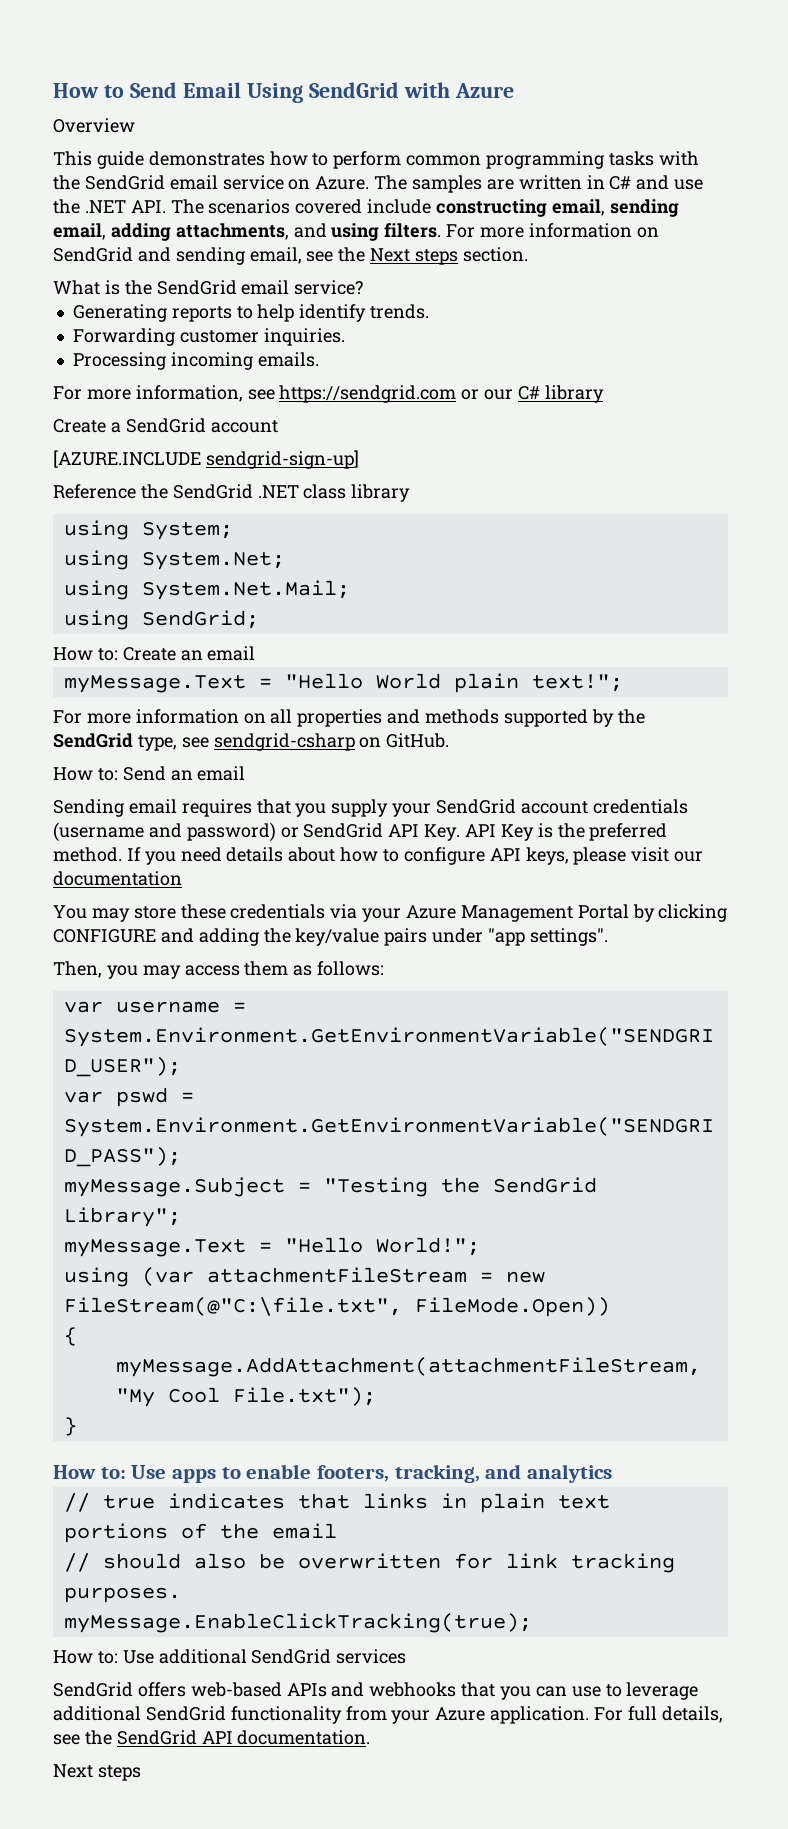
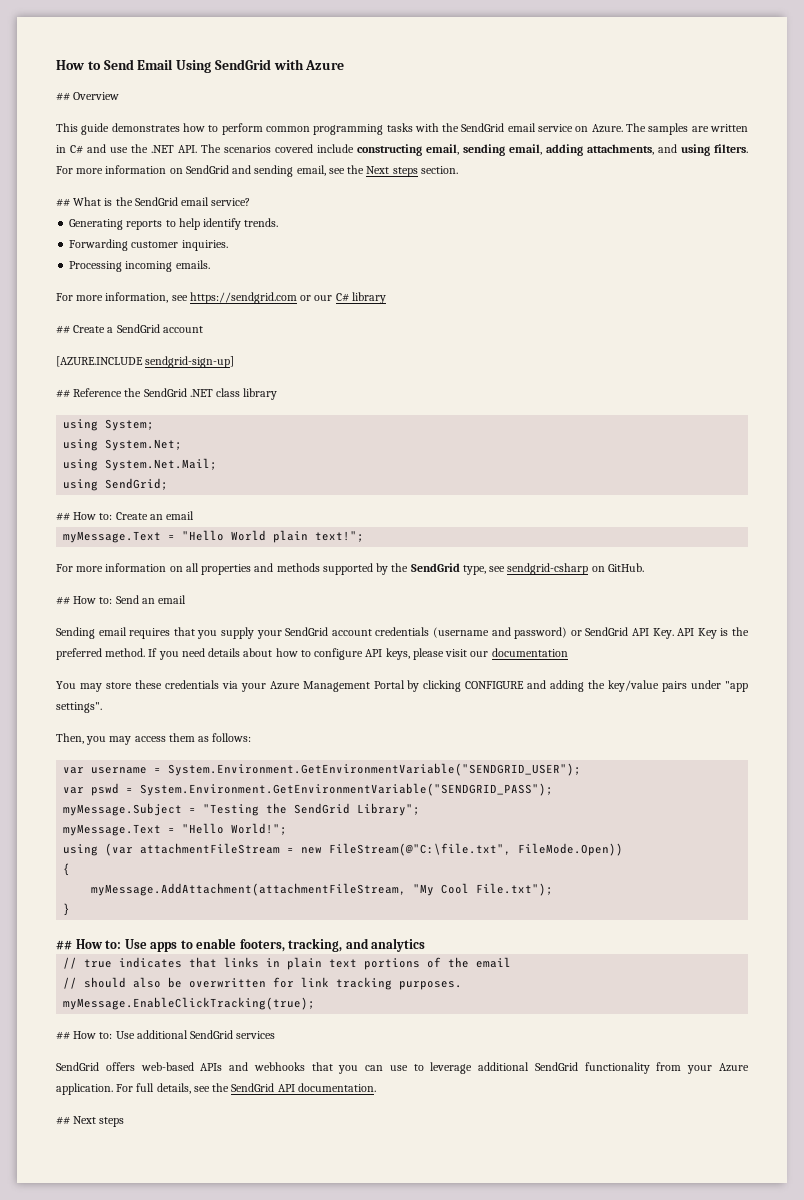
(514, 90) none -> [56,92,70,101] ##
(528, 254) none -> [56,198,70,207] ##
(604, 394) none -> [56,325,70,334] ##
(359, 459) none -> [56,389,70,398] ##
(259, 619) none -> [56,512,70,521] ##
(450, 740) none -> [56,596,70,605] ##
(77, 1426) none -> [56,940,72,950] ##
(532, 1623) none -> [56,1031,70,1040] ##
(371, 1737) none -> [56,1116,70,1125] ##

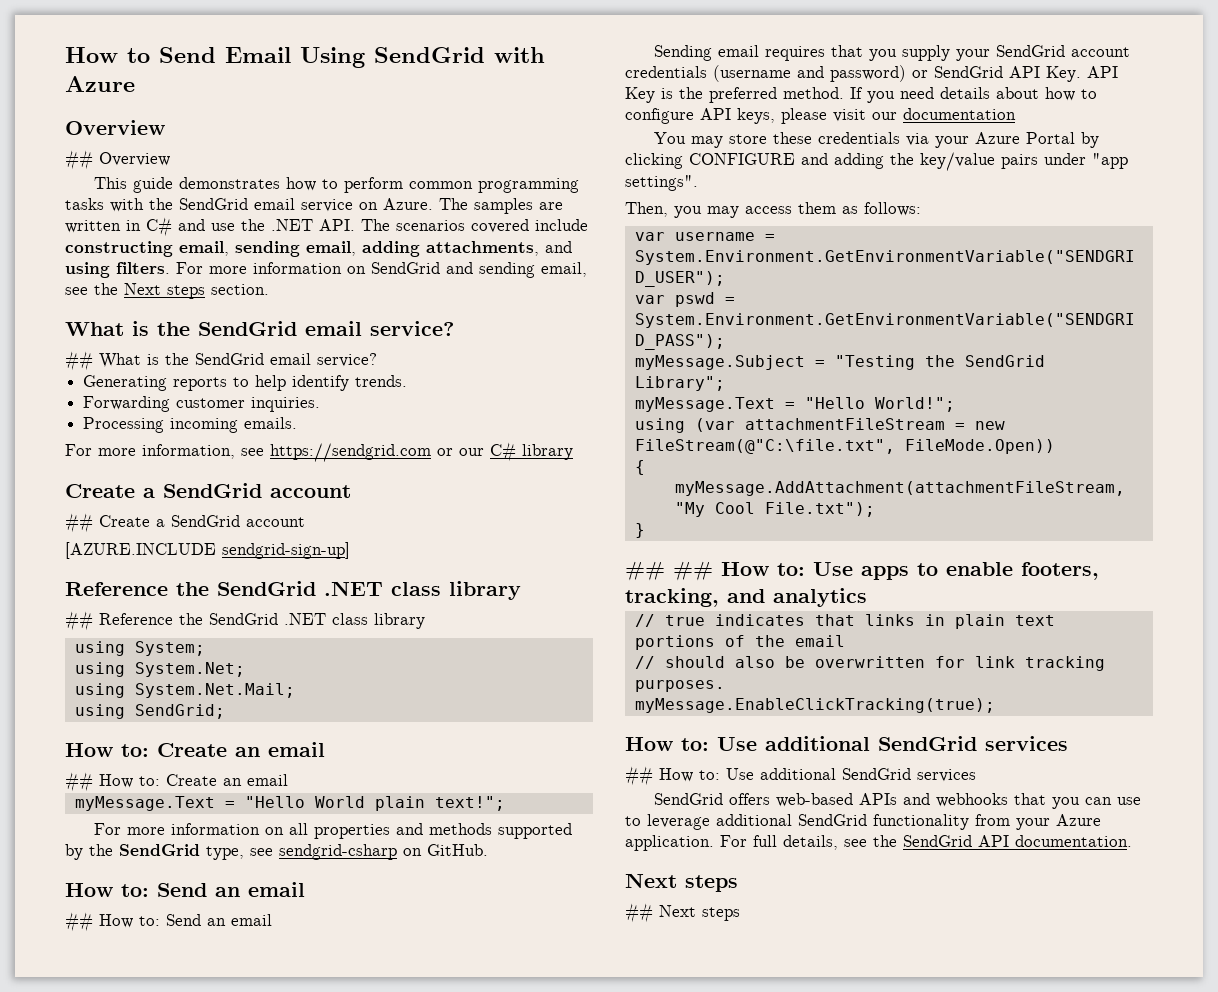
(345, 65) none -> [65,120,165,135] // Overview
(458, 170) none -> [65,321,454,336] // What is the SendGrid email service?
(386, 298) none -> [65,483,351,498] // Create a SendGrid account
(235, 362) none -> [65,581,521,600] // Reference the SendGrid .NET class library
(169, 484) none -> [65,742,325,757] // How to: Create an email
(644, 567) none -> [65,882,305,897] // How to: Send an email
[302,681,370,692] Management -> (1020, 138) none
(72, 945) none -> [673,561,713,581] ##
(316, 1003) none -> [625,736,1068,751] // How to: Use additional SendGrid services
(376, 1087) none -> [625,873,738,892] // Next steps

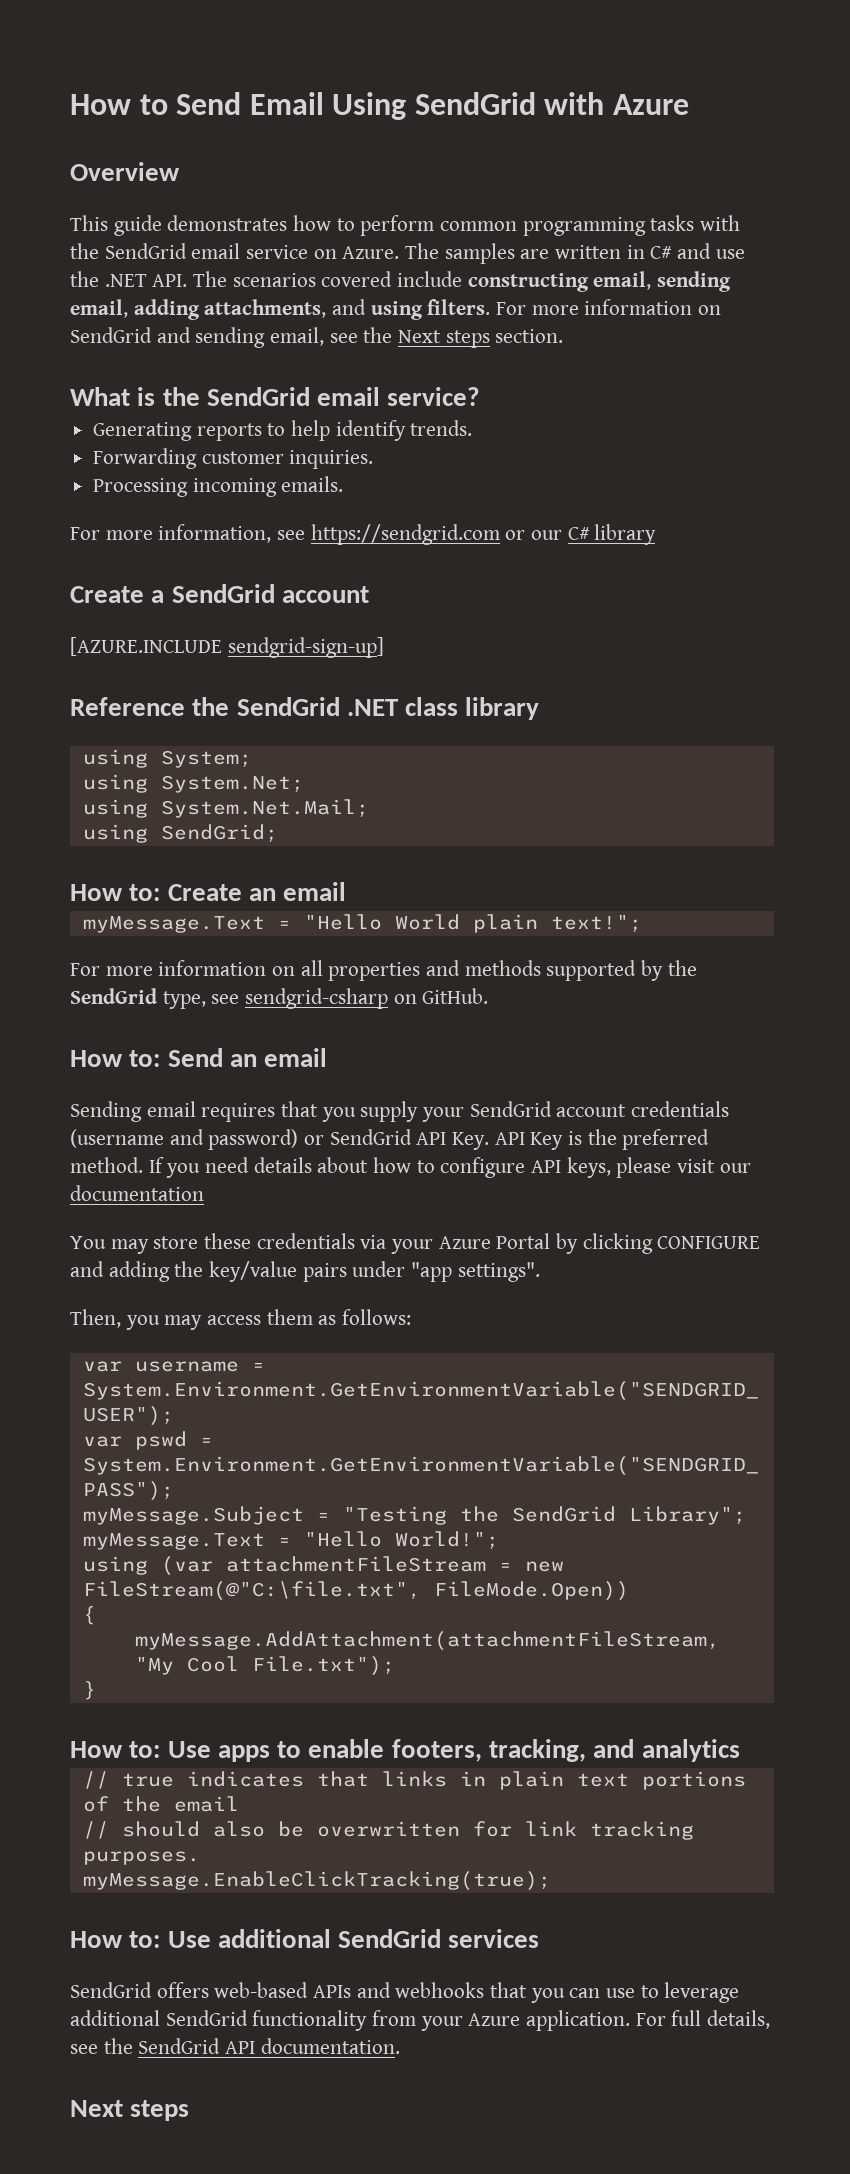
[65,150,170,170] // ## Overview -> (180, 171) none
[65,351,377,371] // ## What is the SendGrid email service? -> (481, 396) none
[65,513,305,533] // ## Create a SendGrid account -> (369, 594) none
[65,611,425,631] // ## Reference the SendGrid .NET class library -> (540, 708) none
[65,772,288,792] // ## How to: Create an email -> (347, 891) none
[65,912,272,932] // ## How to: Send an email -> (328, 1057) none
[625,561,713,581] ## ## -> (96, 1690) none
[625,766,976,786] // ## How to: Use additional SendGrid services -> (540, 1938) none
[625,903,740,923] // ## Next steps -> (190, 2110) none

